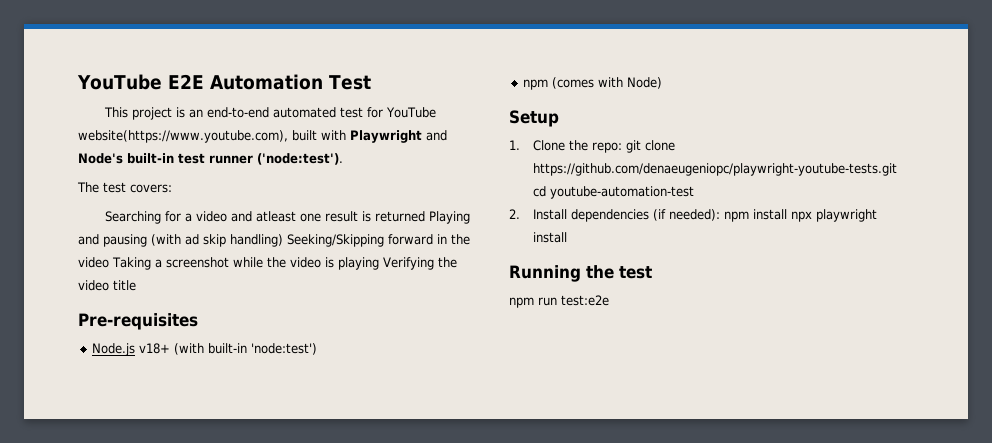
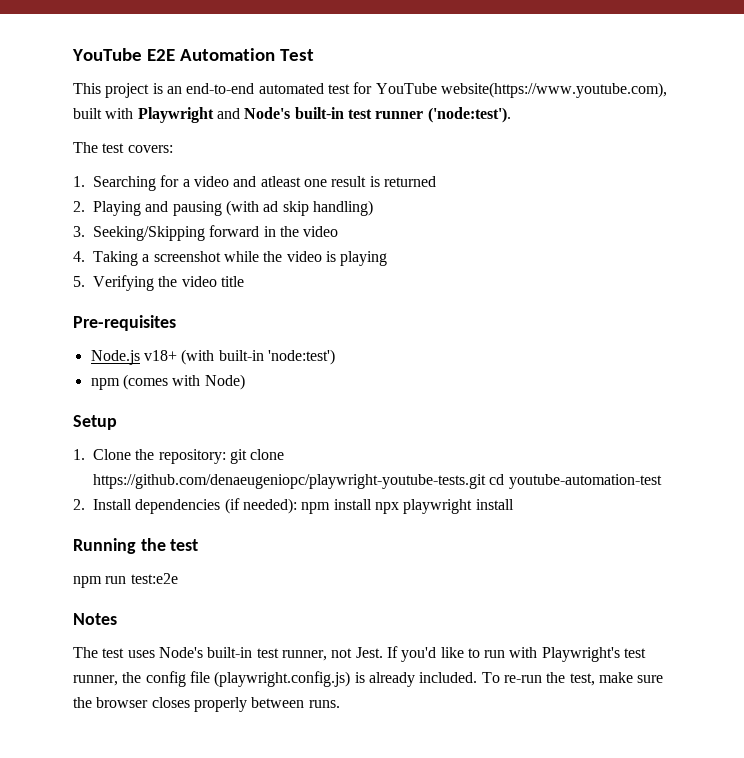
(172, 188) none -> [73,176,85,187] 1.
(425, 216) none -> [73,201,85,212] // 2.
(283, 240) none -> [73,226,85,237] // 3.
(109, 262) none -> [73,251,85,262] // 4.
(379, 263) none -> [73,276,85,287] // 5.
[592,142,623,153] repo: -> [158,449,226,464] repository:
(609, 300) none -> [73,613,117,625] [73,646,647,662] [73,671,664,687] [73,697,340,712] // Notes // The test uses Node's built-in test runner, not Jest. If you'd like to run with Playwright's test runner, the config file (playwright.config.js) is already included. To re-run the test, make sure the browser closes properly between runs.

